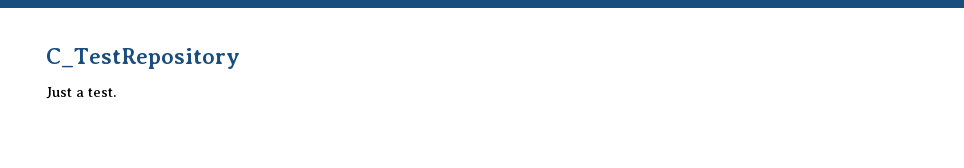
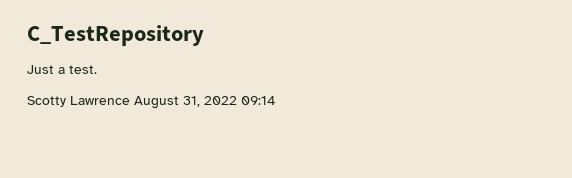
(116, 92) none -> [27,96,276,109] // Scotty Lawrence August 31, 2022 09:14

